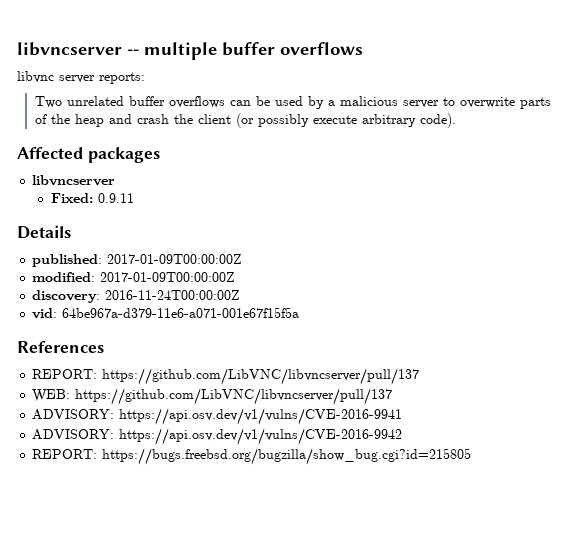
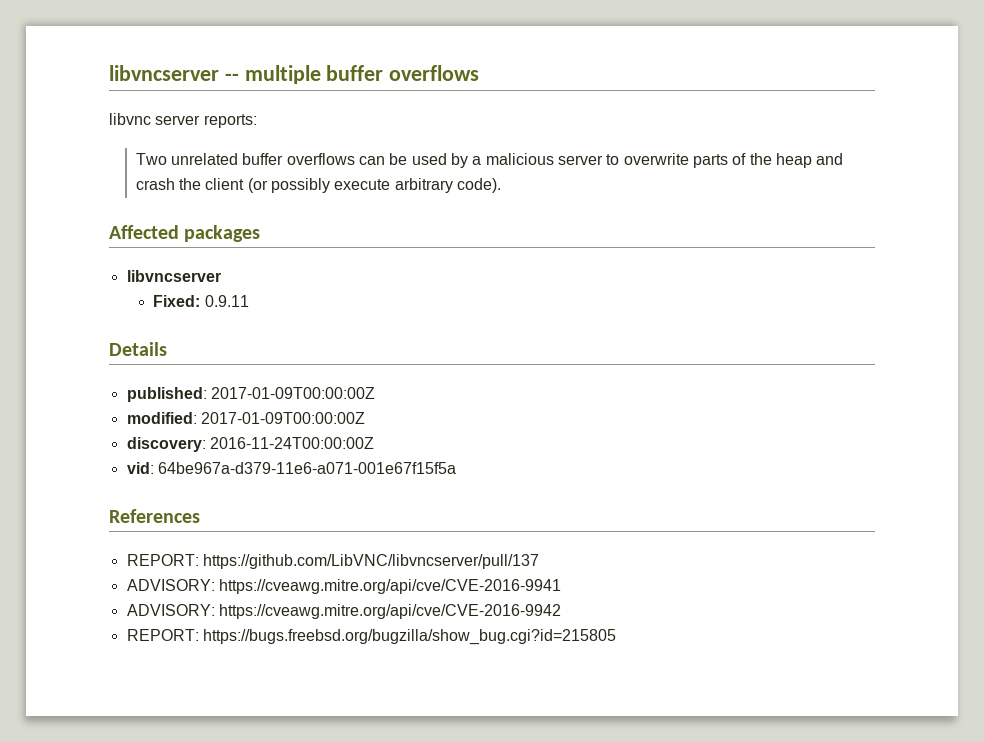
[32,388,393,405] [32,408,403,425] [32,428,403,445] WEB: https://github.com/LibVNC/libvncserver/pull/137 // ADVISORY: https://api.osv.dev/v1/vulns/CVE-2016-9941 // ADVISORY: https://api.osv.dev/v1/vulns/CVE-2016-9942 -> [126,579,561,594] [126,604,561,619] ADVISORY: https://cveawg.mitre.org/api/cve/CVE-2016-9941 // ADVISORY: https://cveawg.mitre.org/api/cve/CVE-2016-9942

